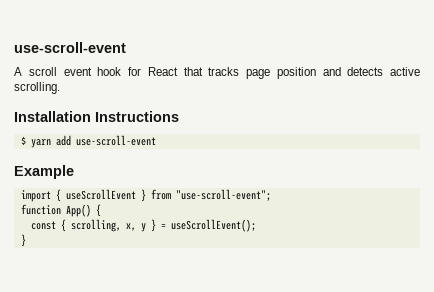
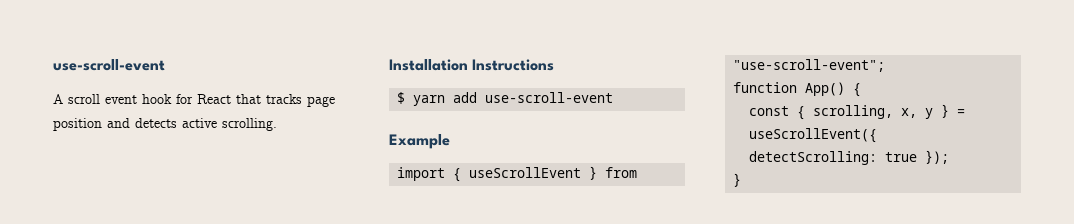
[170,219,256,232] useScrollEvent(); -> [749,128,878,143] [749,150,950,165] useScrollEvent({ detectScrolling: true });

